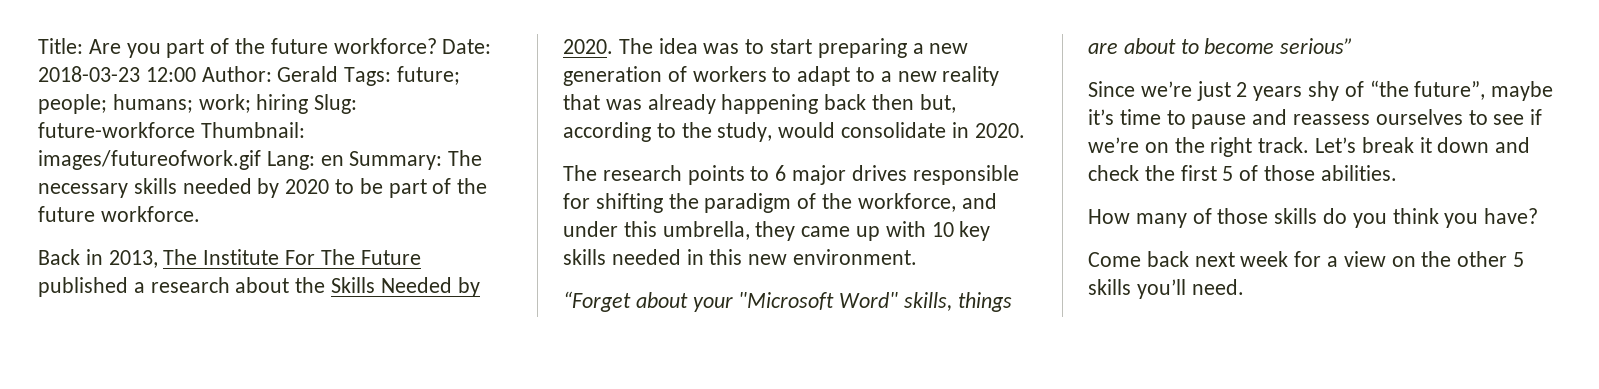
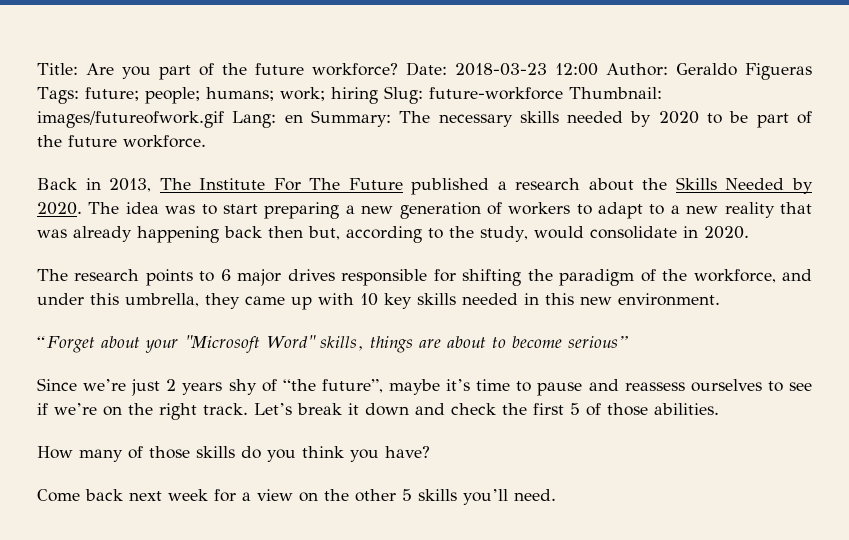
[277,66,339,82] Gerald -> [676,63,812,80] Geraldo Figueras

